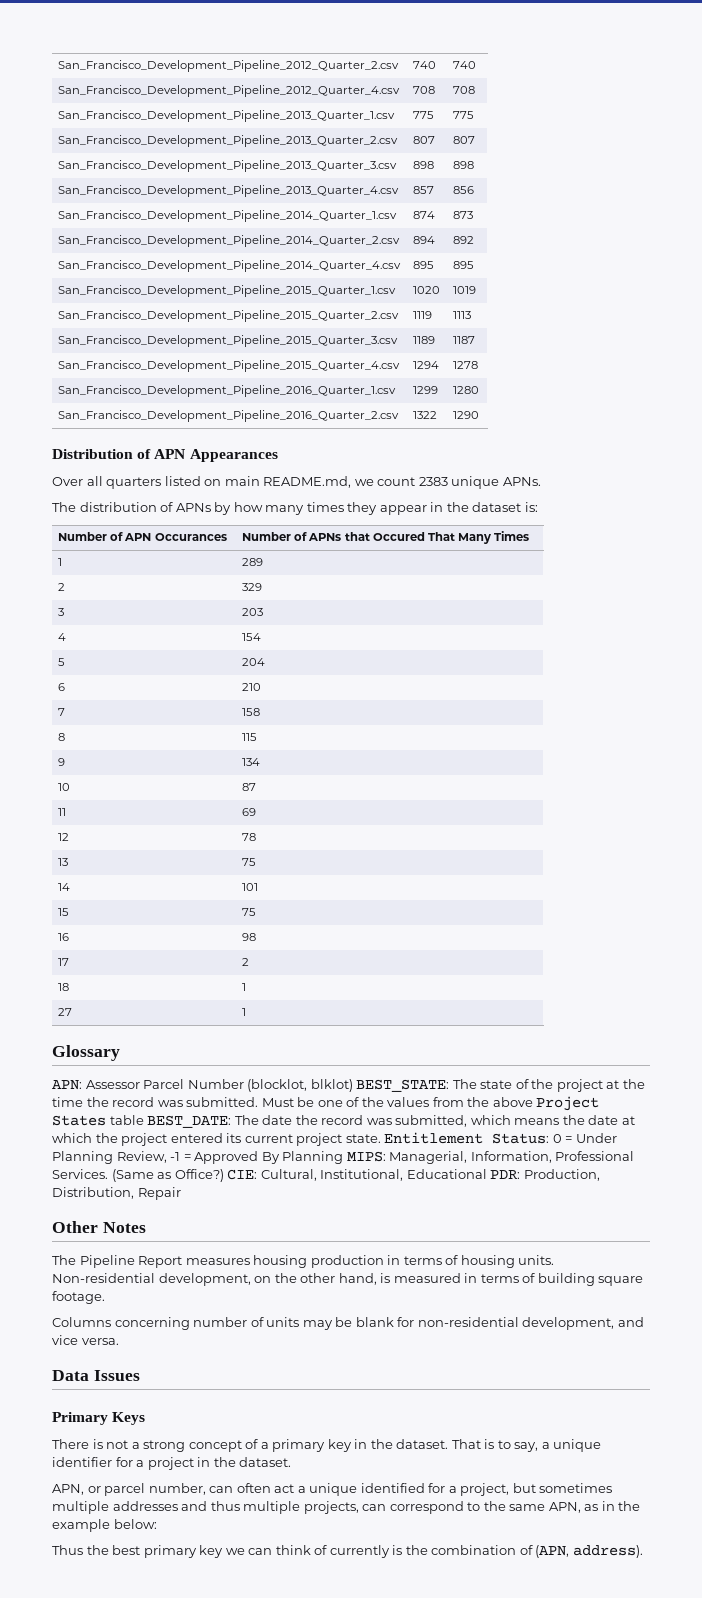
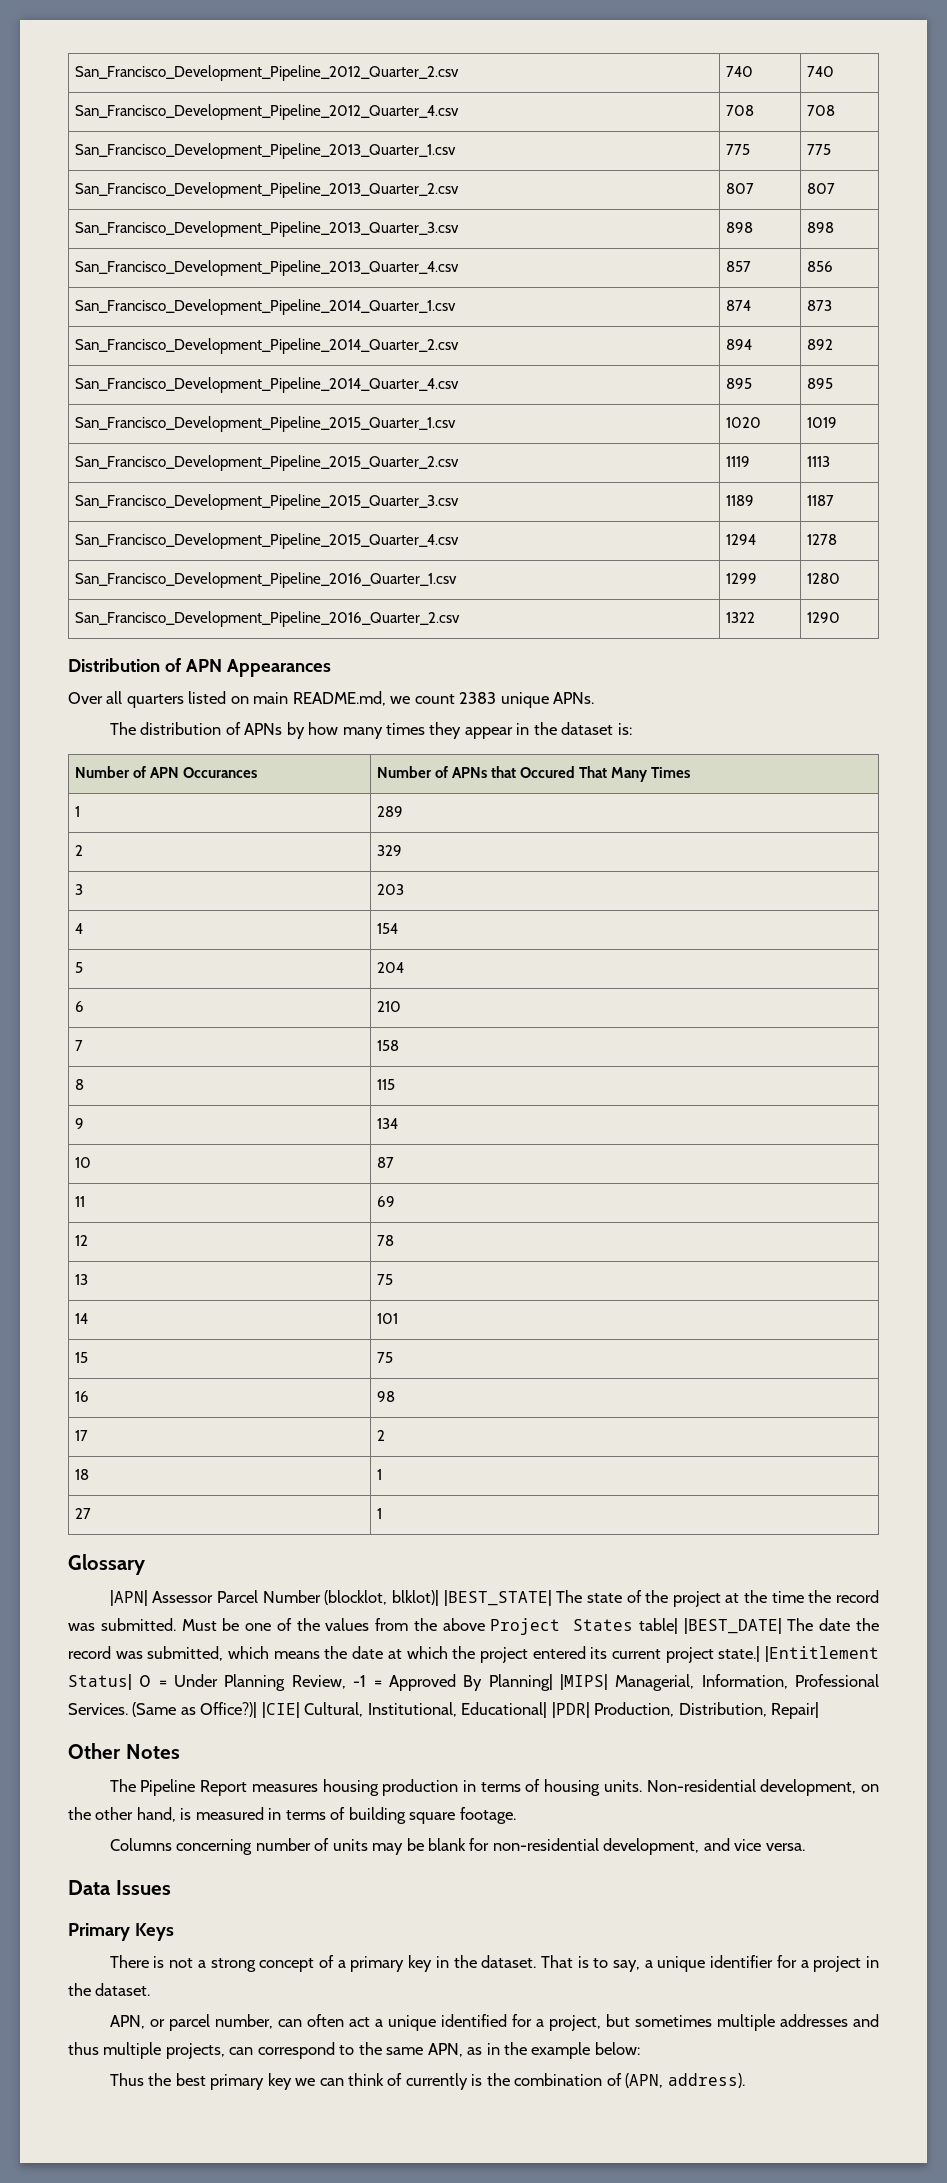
[52,1080,82,1090] APN: -> [109,1590,148,1606] |APN|
[310,1079,450,1092] blklot) BEST_STATE: -> [391,1590,552,1606] blklot)| |BEST_STATE|
[109,1115,232,1128] table BEST_DATE: -> [638,1618,782,1634] table| |BEST_DATE|
[345,1132,550,1144] state. Entitlement Status: -> [718,1646,879,1662] [68,1674,132,1690] state.| |Entitlement Status|
[282,1151,386,1164] Planning MIPS: -> [488,1674,608,1691] Planning| |MIPS|
[174,1169,521,1182] Office?) CIE: Cultural, Institutional, Educational PDR: -> [200,1702,590,1718] Office?)| |CIE| Cultural, Institutional, Educational| |PDR|
[137,1187,181,1200] Repair -> [771,1702,820,1719] Repair|

